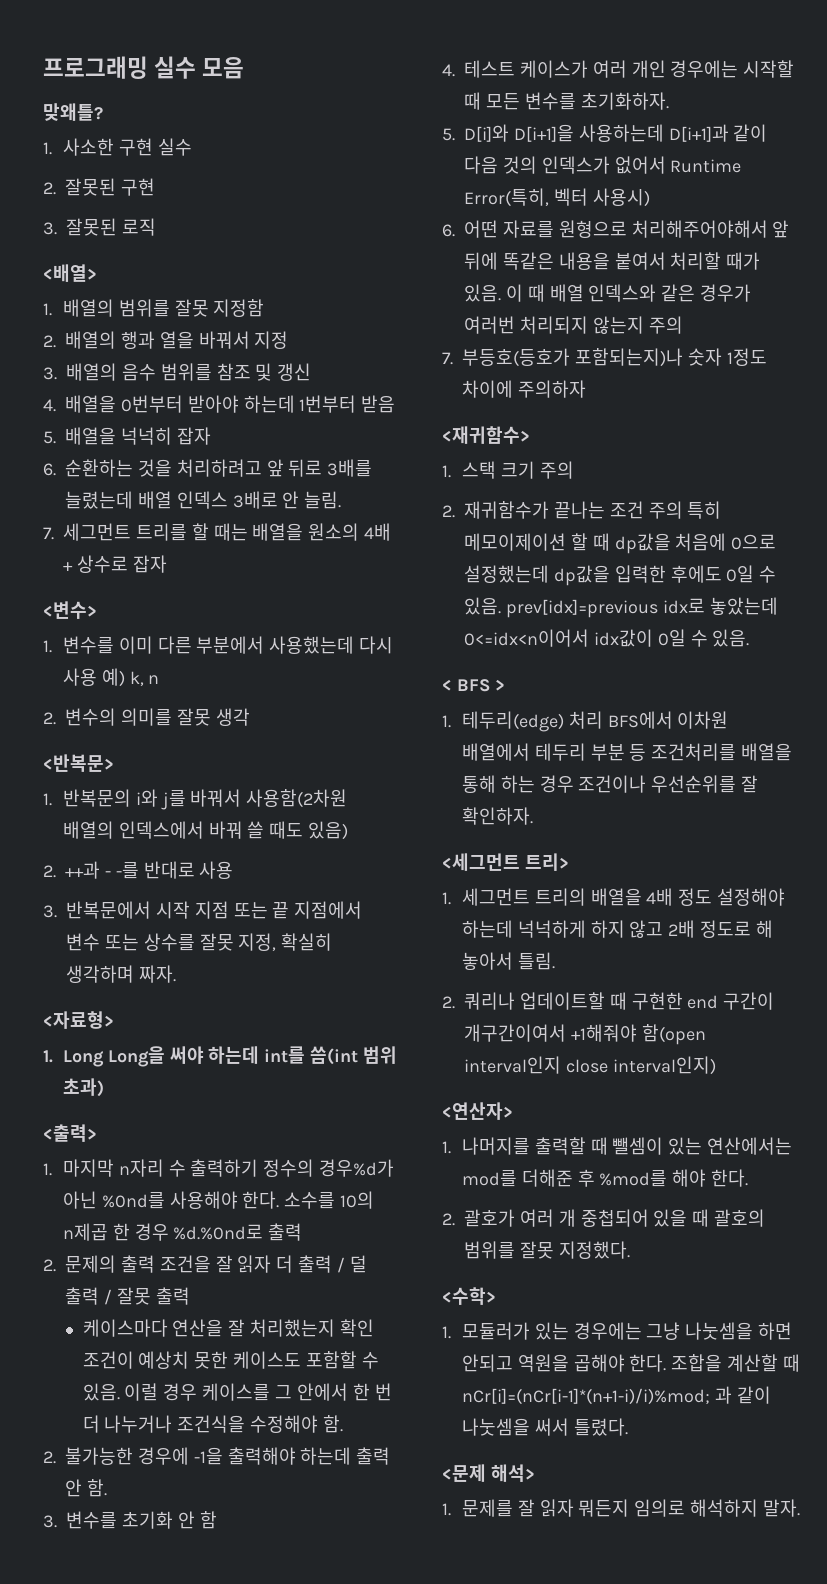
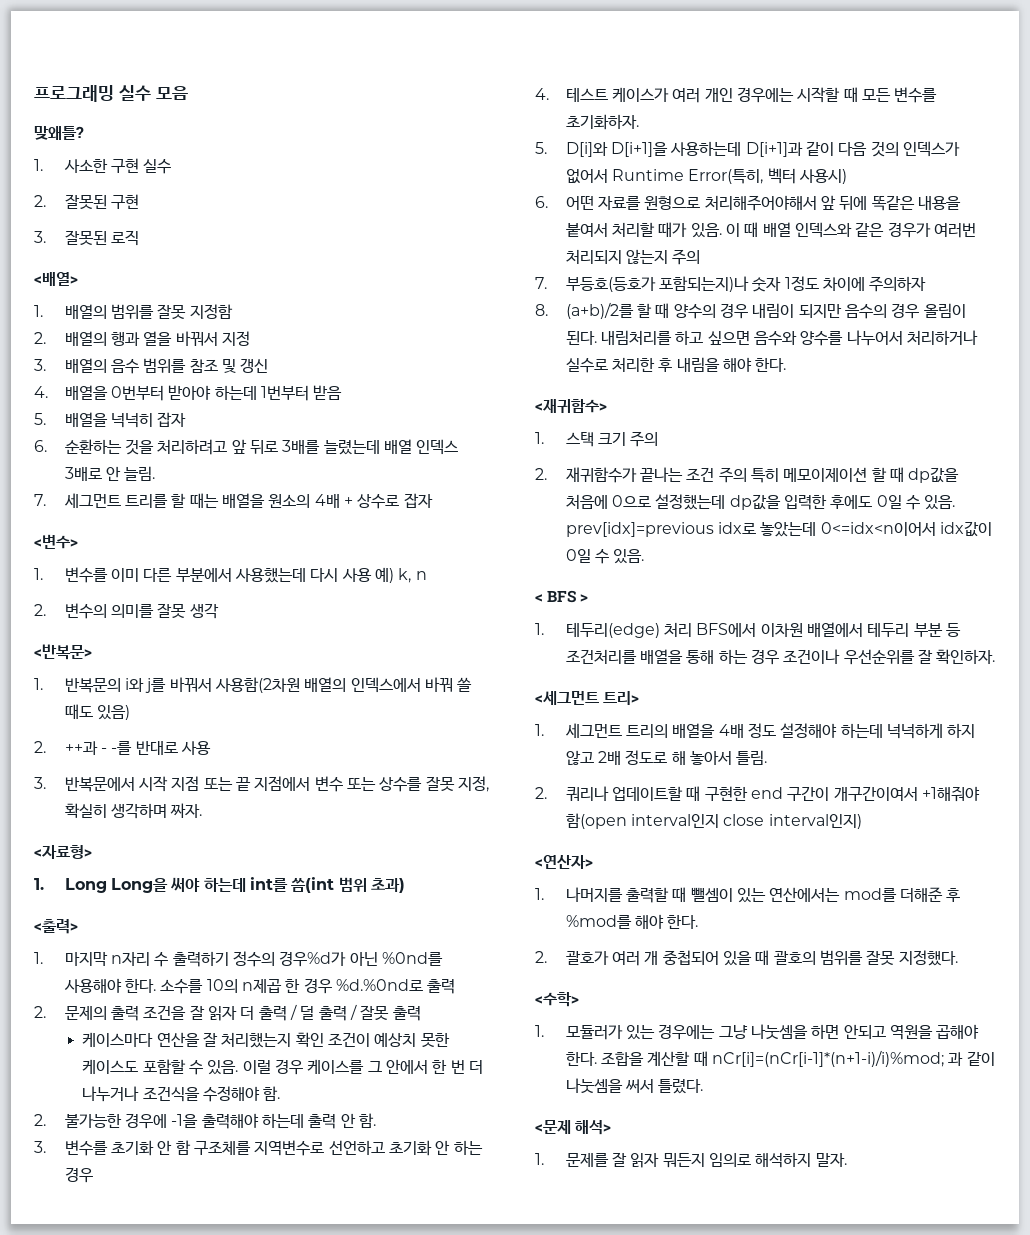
(217, 1520) none -> [194,1140,483,1156] [64,1167,93,1183] 구조체를 지역변수로 선언하고 초기화 안 하는 경우
(586, 389) none -> [535,302,966,319] [565,330,979,346] [565,357,787,373] // 8. (a+b)/2를 할 때 양수의 경우 내림이 되지만 음수의 경우 올림이 된다. 내림처리를 하고 싶으면 음수와 양수를 나누어서 처리하거나 실수로 처리한 후 내림을 해야 한다.

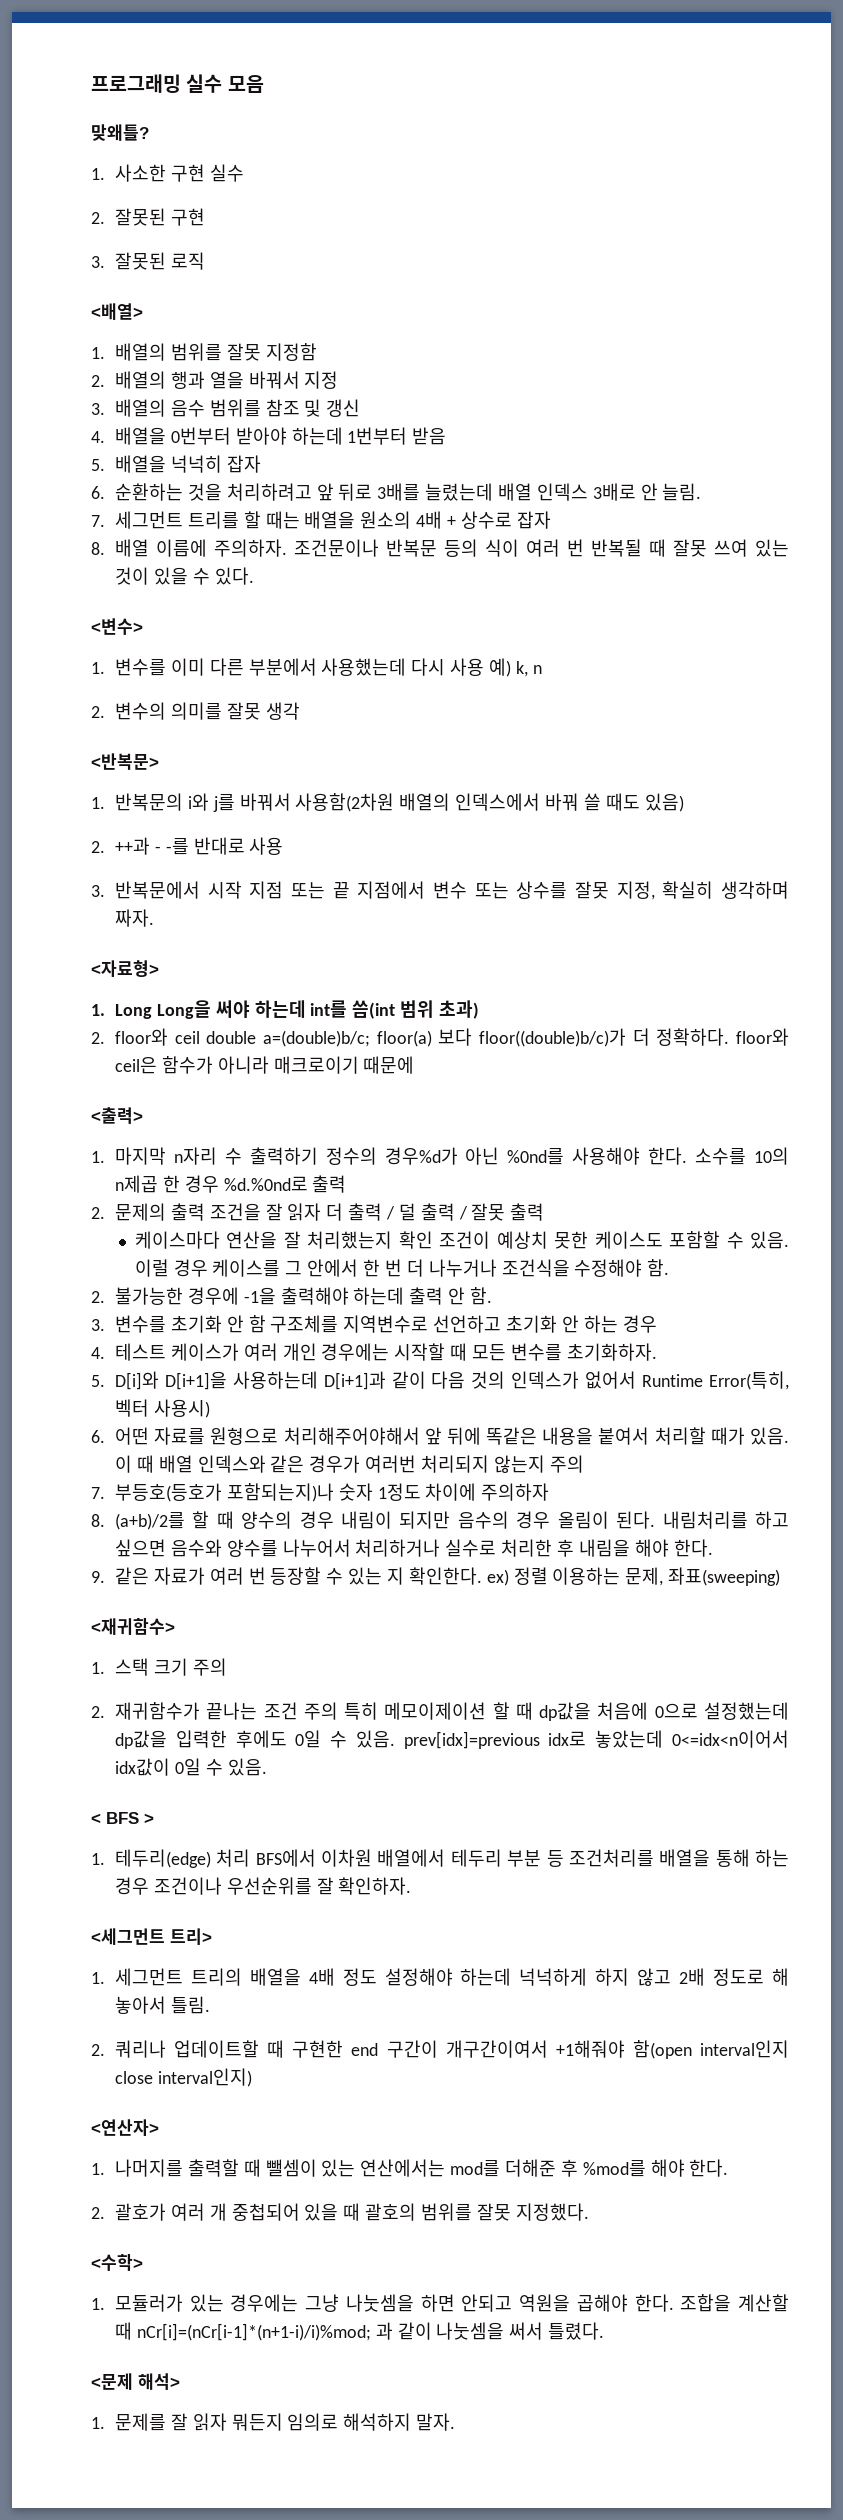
(433, 500) none -> [91,539,789,557] [114,567,254,585] // 8. 배열 이름에 주의하자. 조건문이나 반복문 등의 식이 여러 번 반복될 때 잘못 쓰여 있는 것이 있을 수 있다.
(406, 885) none -> [91,1028,789,1047] [114,1056,415,1074] // 2. floor와 ceil double a=(double)b/c; floor(a) 보다 floor((double)b/c)가 더 정확하다. floor와 ceil은 함수가 아니라 매크로이기 때문에
(787, 364) none -> [91,1567,781,1586] // 9. 같은 자료가 여러 번 등장할 수 있는 지 확인한다. ex) 정렬 이용하는 문제, 좌표(sweeping)

